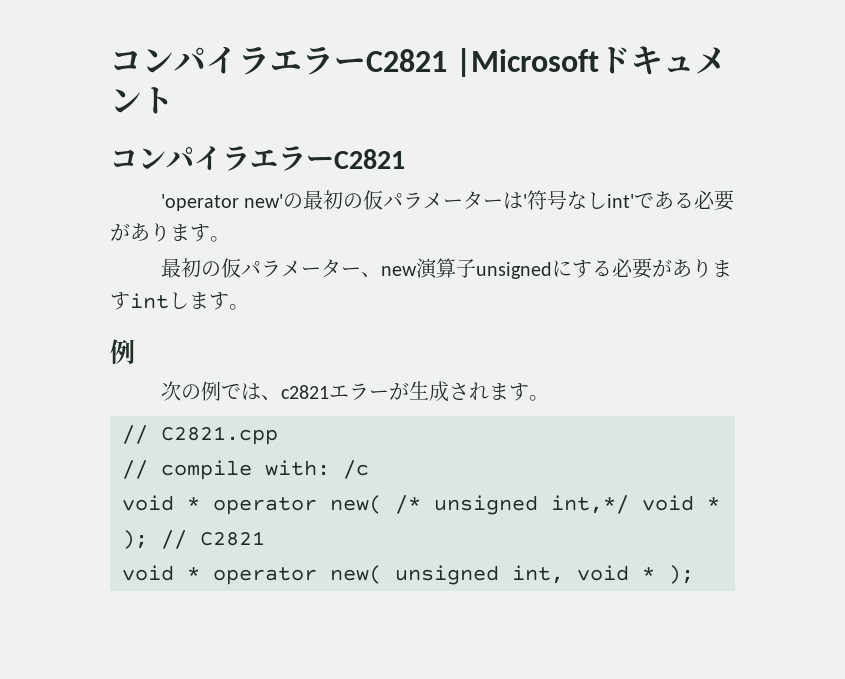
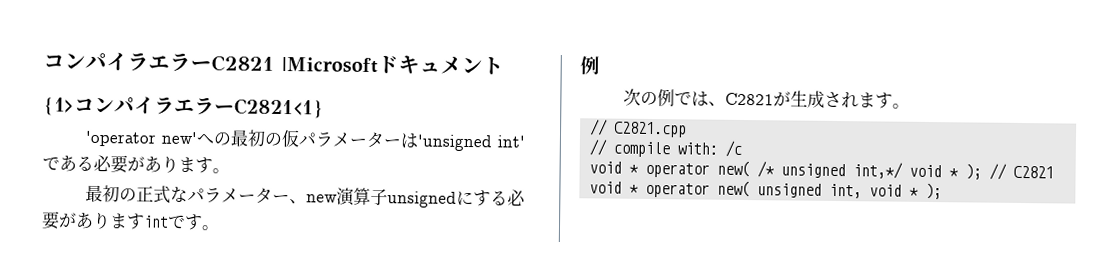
[110,146,405,171] コンパイラエラーC2821 -> [43,96,324,119] {1>コンパイラエラーC2821<1}
(284, 201) none -> [196,134,215,145] へ
[523,190,608,210] '符号なし -> [417,134,493,152] 'unsigned
[220,258,241,278] 仮 -> [136,185,189,204] 正式な
[169,292,209,309] しま -> [167,214,186,229] で
[280,383,389,400] c2821エラー -> [725,92,775,106] C2821

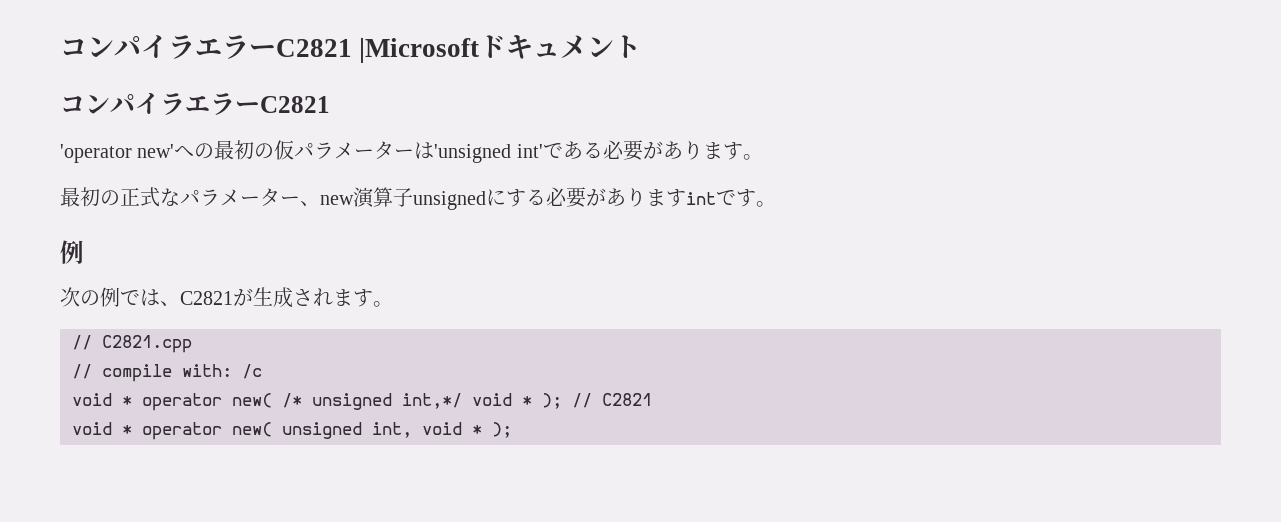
[43,96,324,119] {1>コンパイラエラーC2821<1} -> [60,92,330,115] コンパイラエラーC2821

